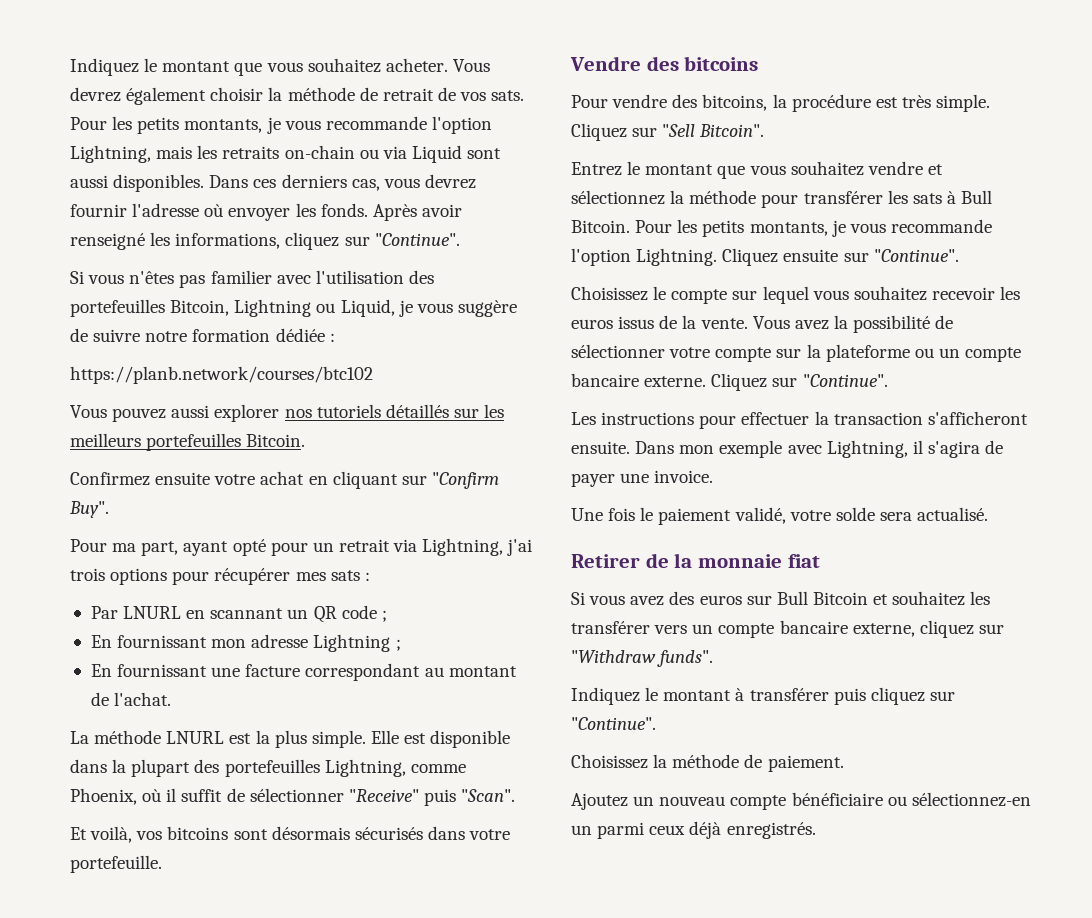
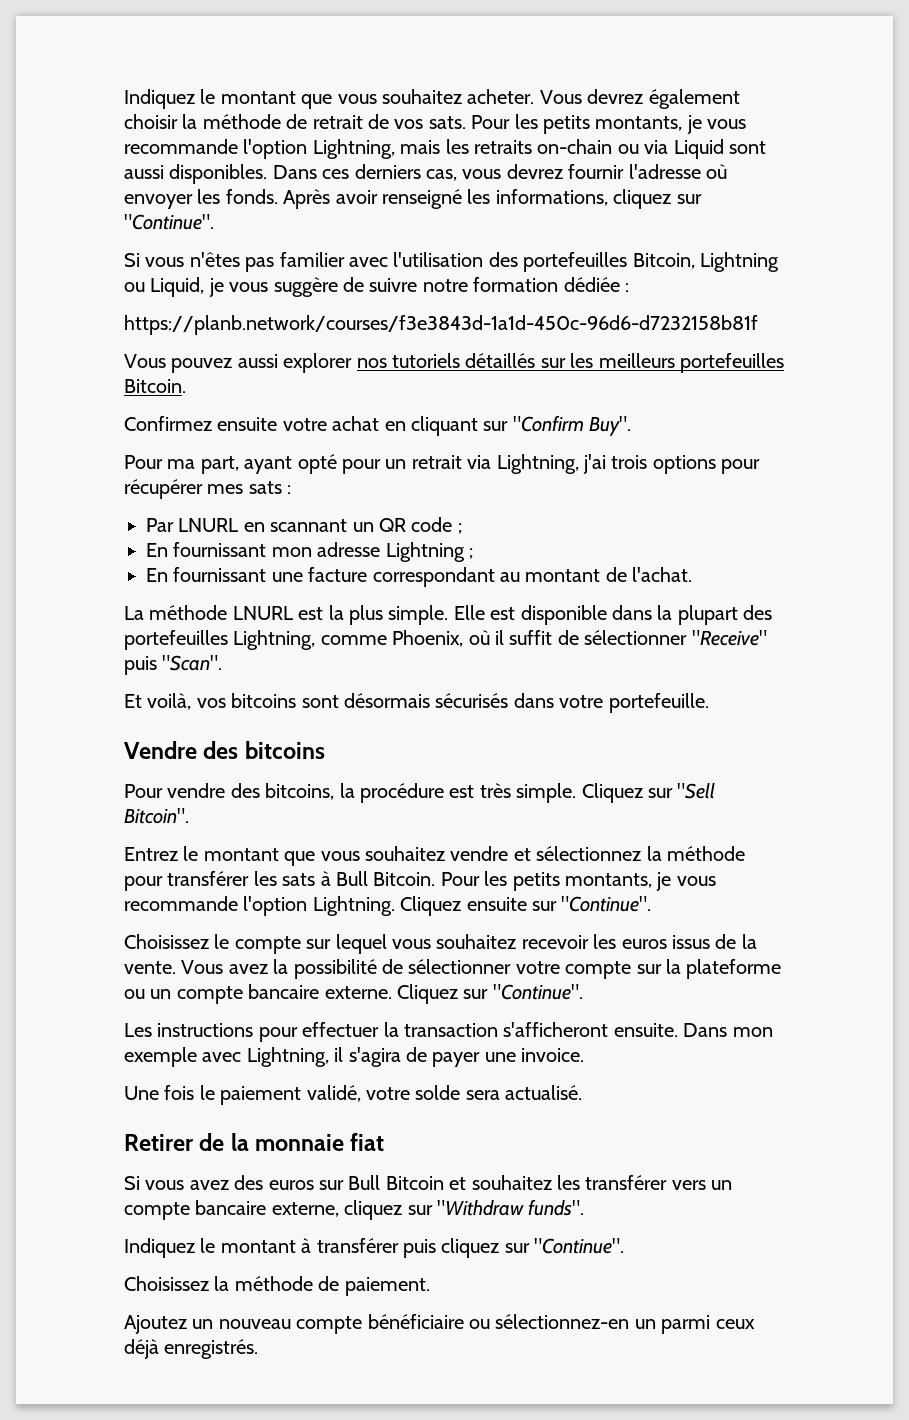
[70,366,373,384] https://planb.network/courses/btc102 -> [124,315,758,335] https://planb.network/courses/f3e3843d-1a1d-450c-96d6-d7232158b81f

